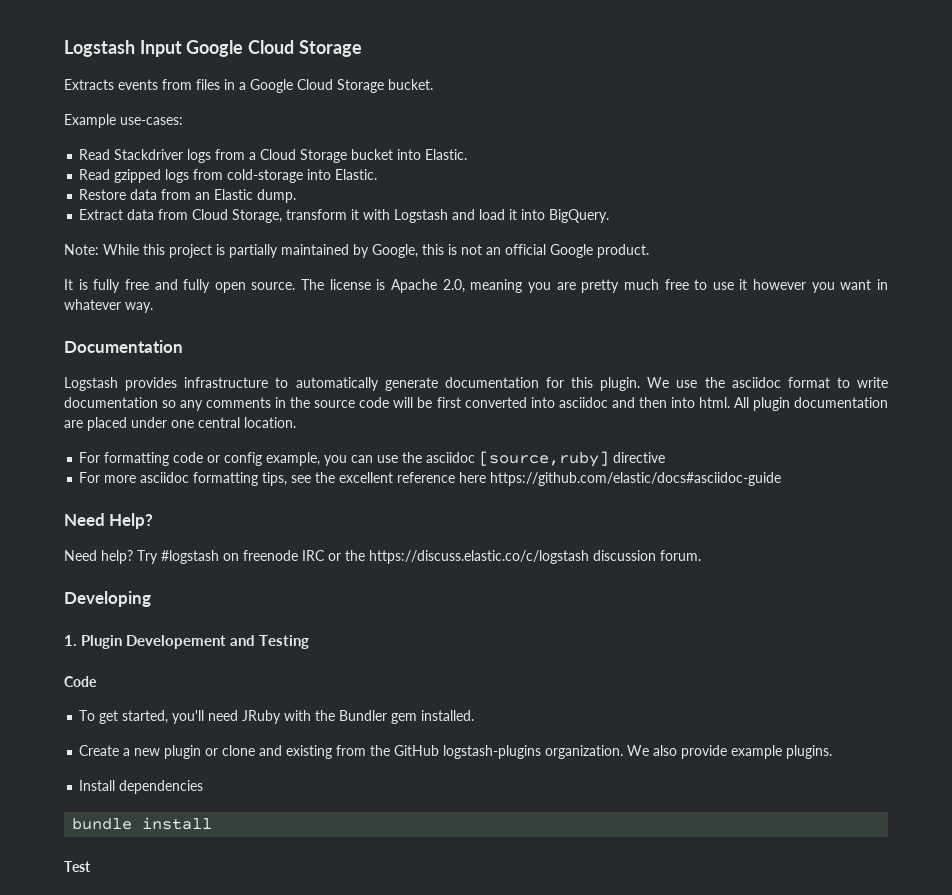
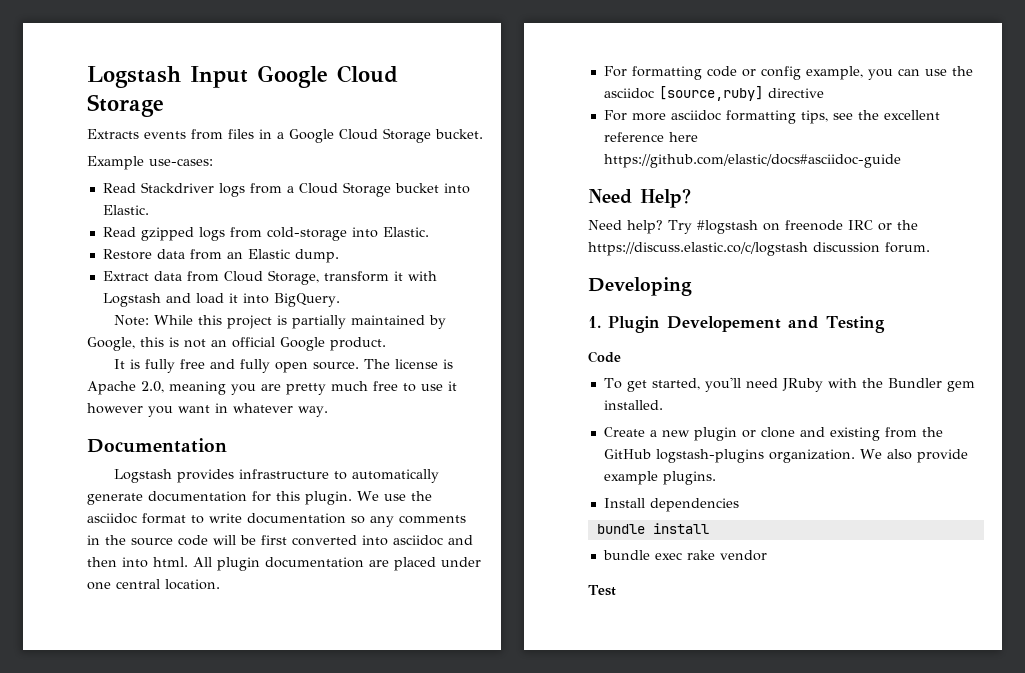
(213, 823) none -> [602,550,767,561] // bundle exec rake vendor

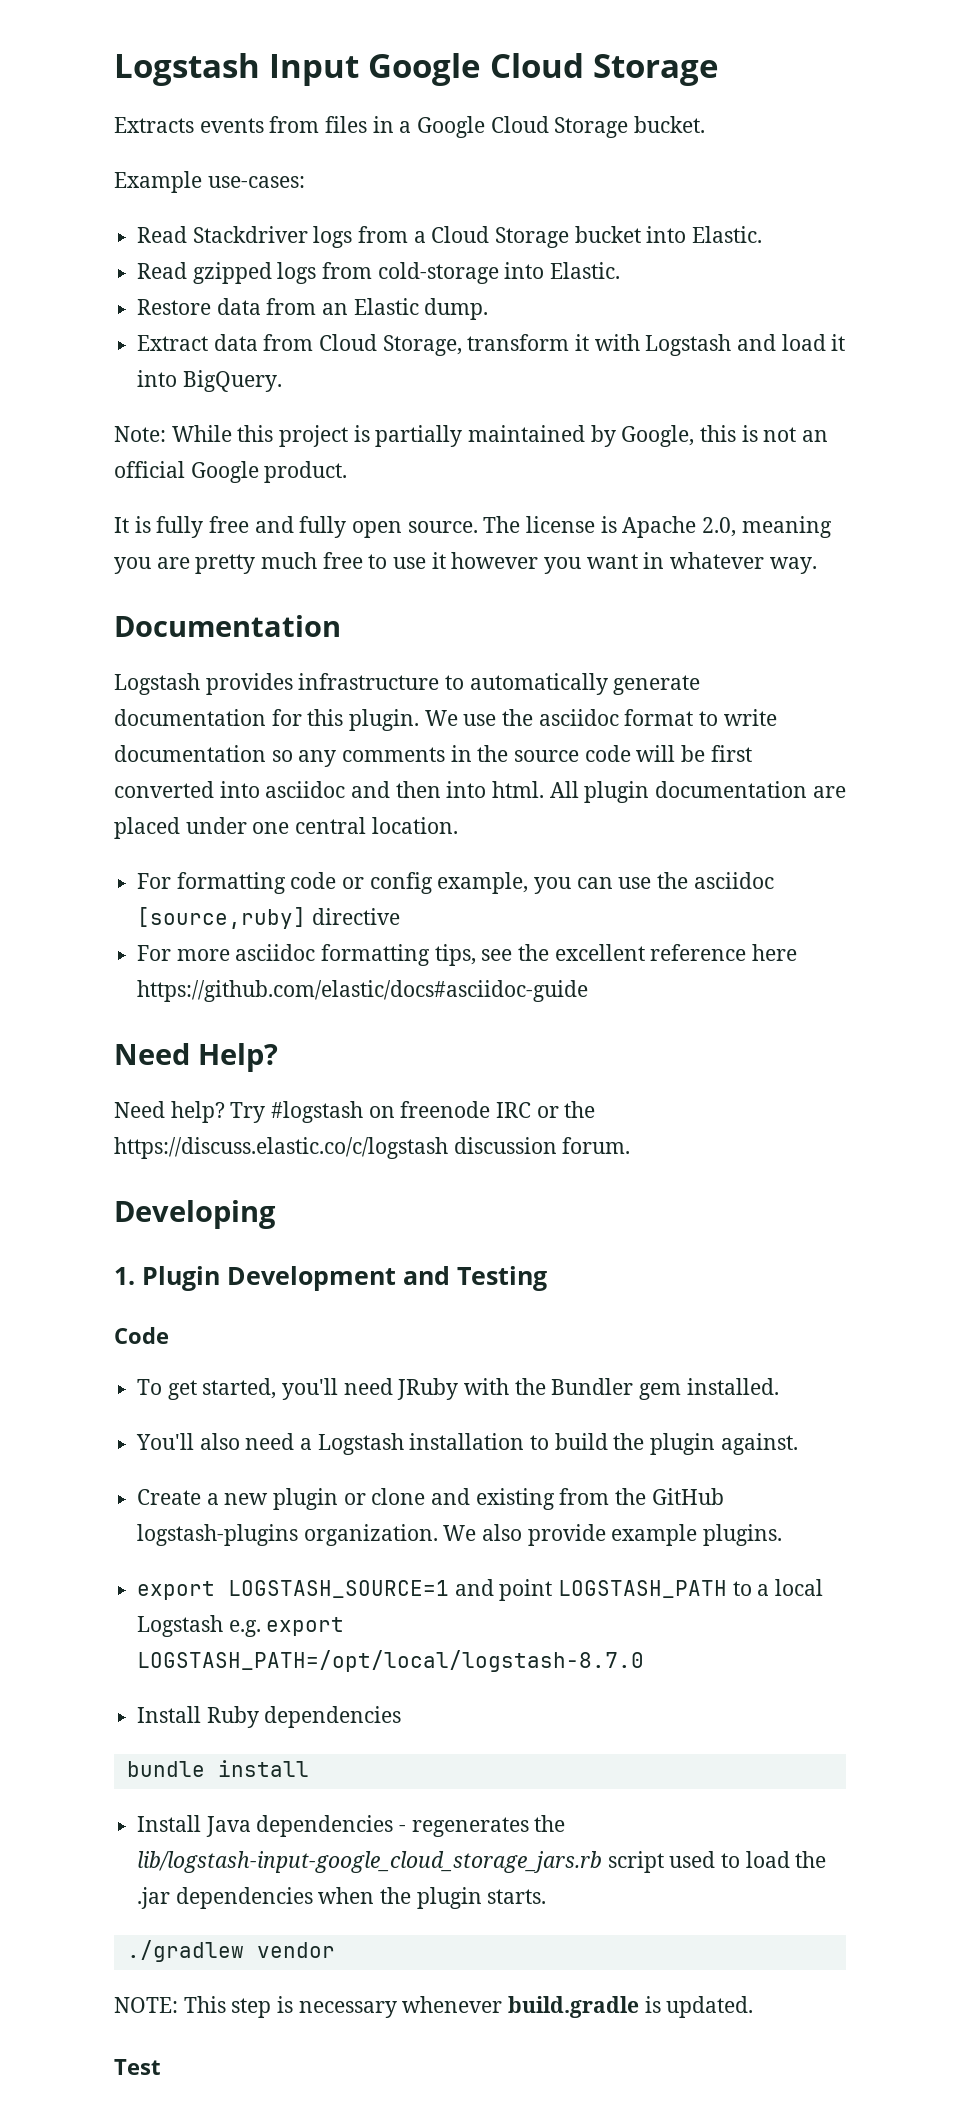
[667,316,781,332] Developement -> [227,1266,396,1291] Development
(663, 405) none -> [136,1433,798,1455] // You'll also need a Logstash installation to build the plugin against.
[603,498,645,508] // Install -> [137,1579,824,1601] [137,1615,345,1637] [137,1650,645,1672] [137,1706,259,1728] // export LOGSTASH_SOURCE=1 and point LOGSTASH_PATH to a local Logstash e.g. export LOGSTASH_PATH=/opt/local/logstash-8.7.0 // Install Ruby
[602,550,767,561] bundle exec rake vendor -> [137,1815,566,1837] [137,1851,827,1873] [137,1887,547,1909] [126,1940,335,1962] [114,1996,754,2018] Install Java dependencies - regenerates the lib/logstash-input-google_cloud_storage_jars.rb script used to load the .jar dependencies when the plugin starts. // ./gradlew vendor // NOTE: This step is necessary whenever build.gradle is updated.

